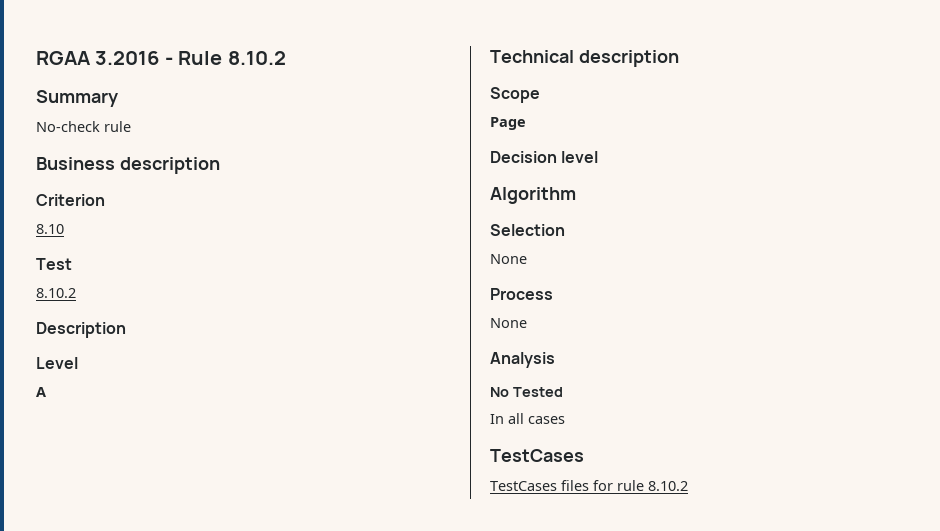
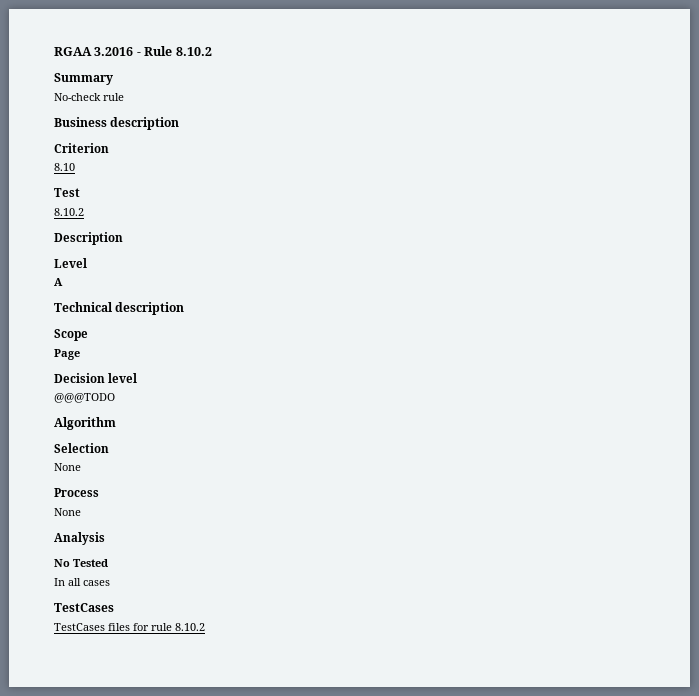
(599, 157) none -> [54,393,115,403] // @@@TODO

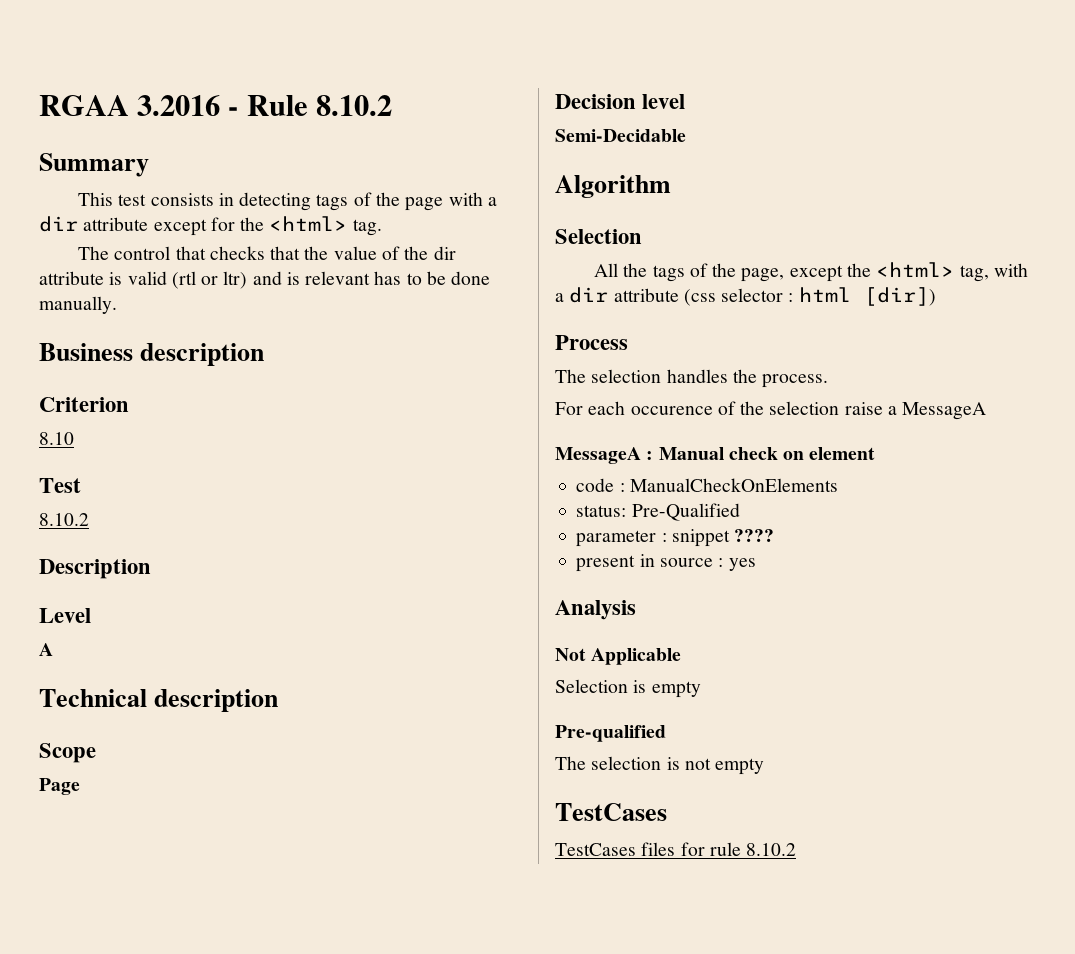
[54,93,124,101] No-check rule -> [78,192,497,211] [39,216,382,236] [78,246,456,260] [39,271,491,289] [39,296,117,314] This test consists in detecting tags of the page with a dir attribute except for the <html> tag. // The control that checks that the value of the dir attribute is valid (rtl or ltr) and is relevant has to be done manually.
[54,393,115,403] @@@TODO -> [555,129,686,142] Semi-Decidable
[54,463,81,471] [54,488,99,497] [54,508,81,516] [54,532,105,545] [54,559,108,567] [54,578,110,586] None // Process // None // Analysis // No Tested // In all cases -> [594,262,1028,282] [555,287,936,306] [555,335,628,350] [555,369,829,388] [555,401,987,420] [555,447,876,464] [576,478,838,492] [576,503,740,521] [576,529,775,547] [576,554,756,572] [555,600,636,620] [555,648,682,665] [555,679,701,698] [555,725,666,742] [555,756,765,775] All the tags of the page, except the <html> tag, with a dir attribute (css selector : html [dir]) // Process // The selection handles the process. // For each occurence of the selection raise a MessageA // MessageA : Manual check on element // code : ManualCheckOnElements // status: Pre-Qualified // parameter : snippet ???? // present in source : yes // Analysis // Not Applicable // Selection is empty // Pre-qualified // The selection is not empty

